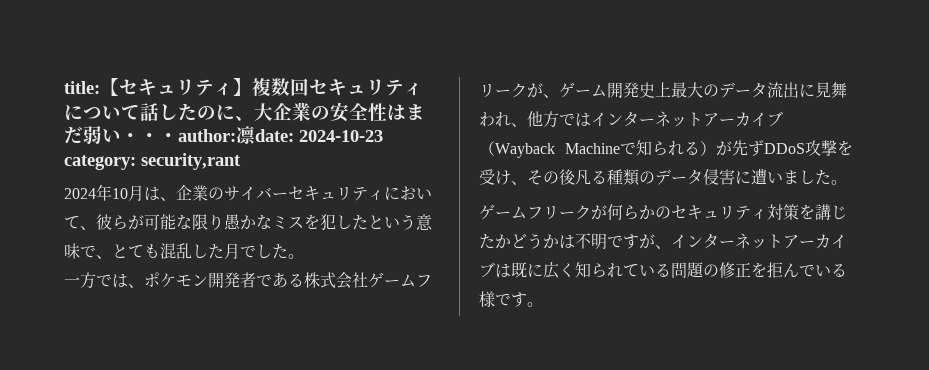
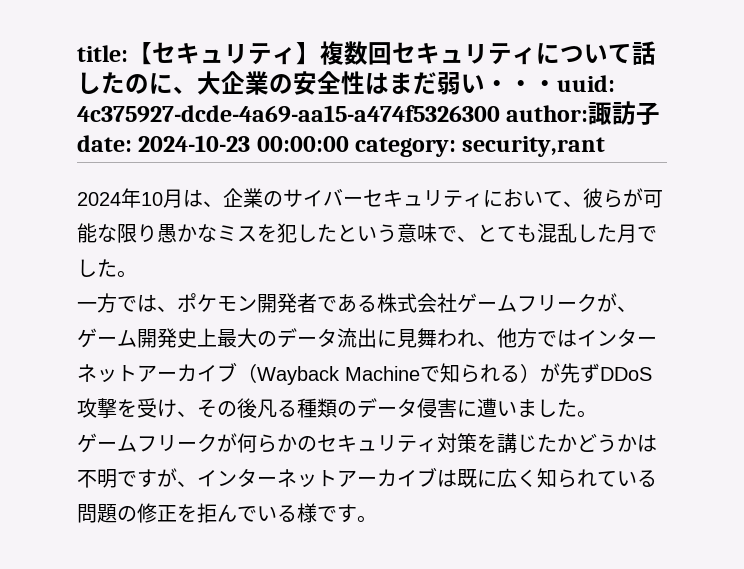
[178,126,255,145] author:凛 -> [557,75,615,92] [77,101,661,125] uuid: 4c375927-dcde-4a69-aa15-a474f5326300 author:諏訪子
(383, 136) none -> [256,136,349,152] 00:00:00

